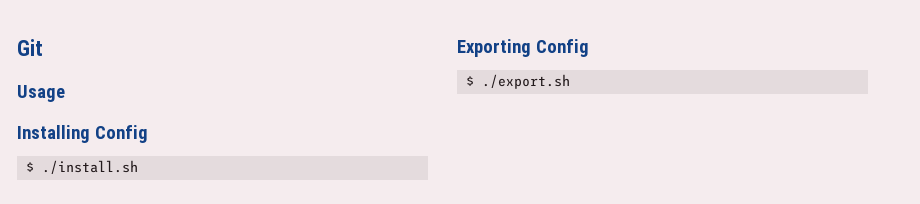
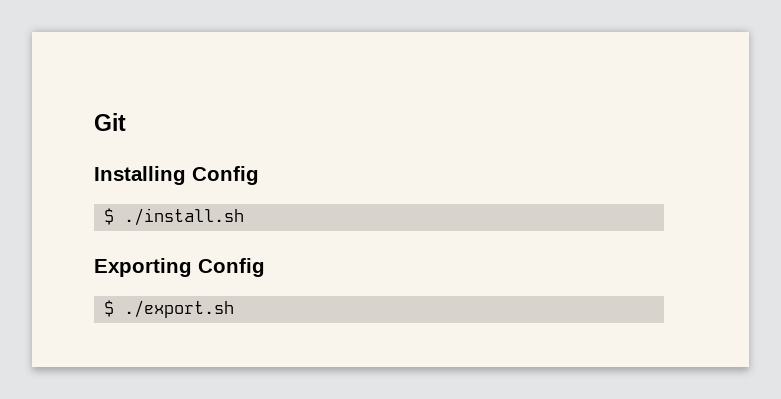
[17,85,65,102] // Usage -> (126, 122) none

